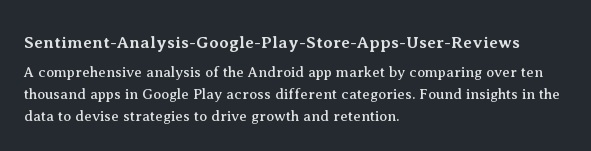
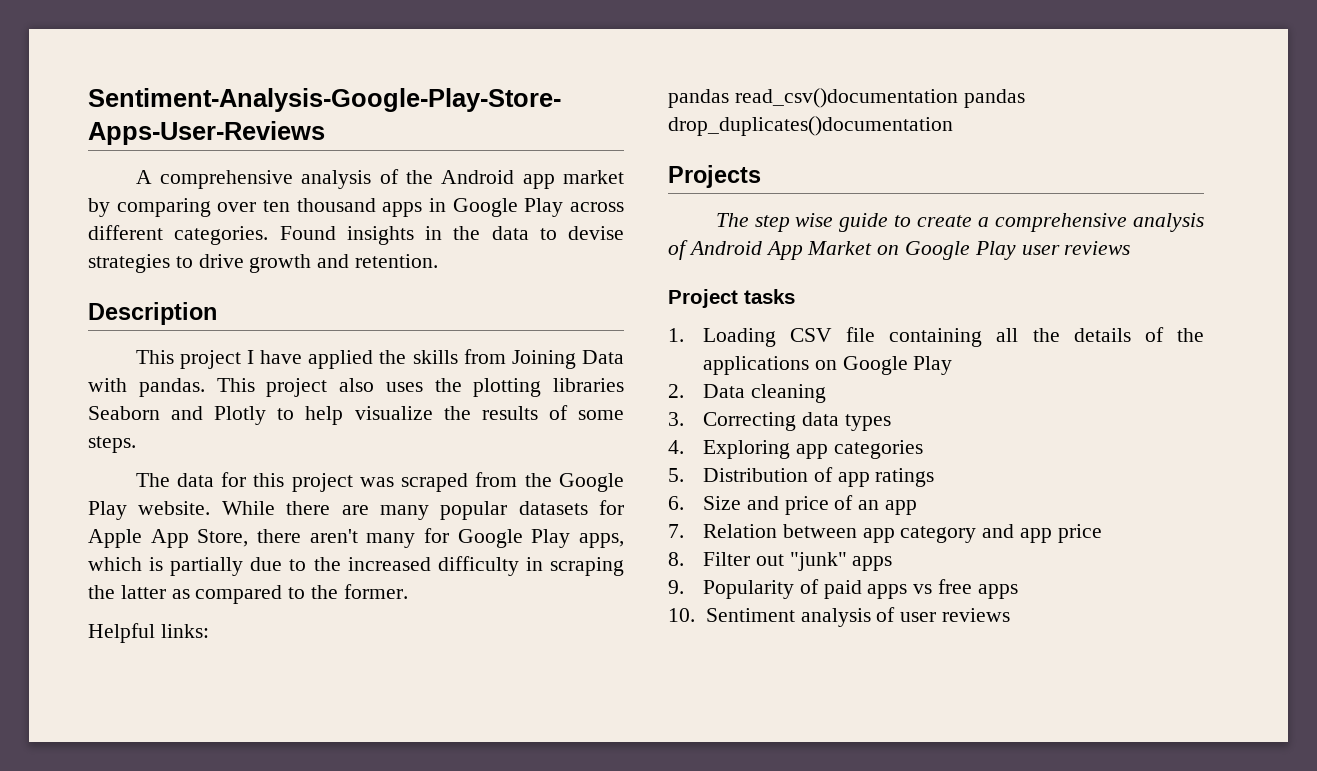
(399, 116) none -> [88,302,217,325] [135,349,625,369] [88,378,624,397] [88,405,624,425] [88,436,136,453] [135,472,624,492] [88,500,624,520] [88,528,624,548] [88,556,624,576] [88,584,408,604] [88,623,209,643] [668,88,1025,108] [668,116,953,136] [668,165,761,188] [715,213,1204,232] [668,240,1131,260] [668,289,795,308] [668,327,1204,347] [702,356,953,375] [668,384,826,403] [668,412,891,431] [668,440,923,459] [668,467,935,487] [668,495,917,515] [668,524,1102,543] [668,552,893,571] [668,579,1018,599] [668,607,1010,627] // Description // This project I have applied the skills from Joining Data with pandas. This project also uses the plotting libraries Seaborn and Plotly to help visualize the results of some steps. // The data for this project was scraped from the Google Play website. While there are many popular datasets for Apple App Store, there aren't many for Google Play apps, which is partially due to the increased difficulty in scraping the latter as compared to the former. // Helpful links: // pandas read_csv()documentation pandas drop_duplicates()documentation // Projects // The step wise guide to create a comprehensive analysis of Android App Market on Google Play user reviews // Project tasks // 1. Loading CSV file containing all the details of the applications on Google Play // 2. Data cleaning // 3. Correcting data types // 4. Exploring app categories // 5. Distribution of app ratings // 6. Size and price of an app // 7. Relation between app category and app price // 8. Filter out "junk" apps // 9. Popularity of paid apps vs free apps // 10. Sentiment analysis of user reviews

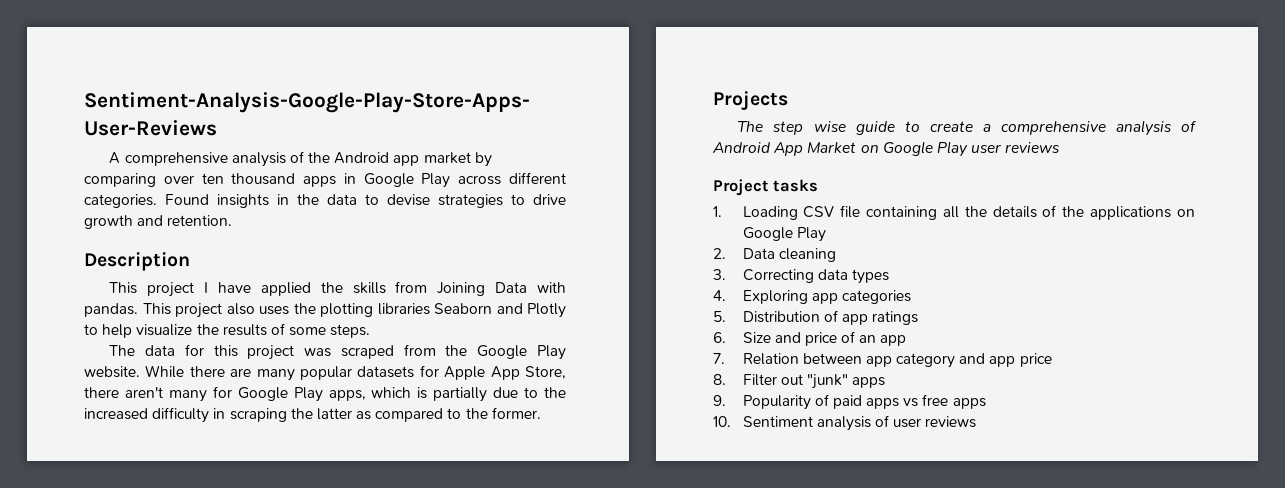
[88,623,209,643] [668,88,1025,108] [668,116,953,136] // Helpful links: // pandas read_csv()documentation pandas drop_duplicates()documentation -> (541, 413) none

